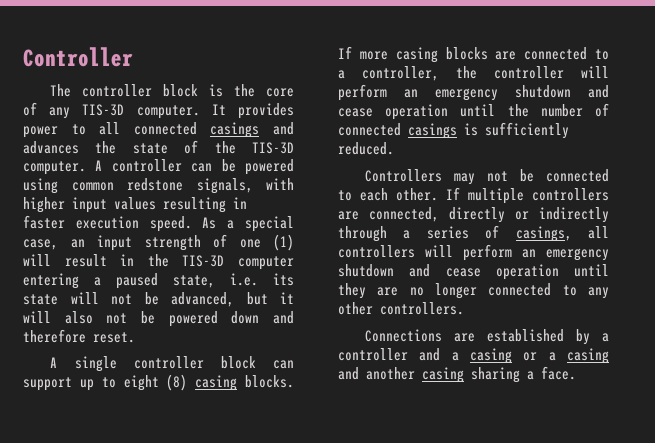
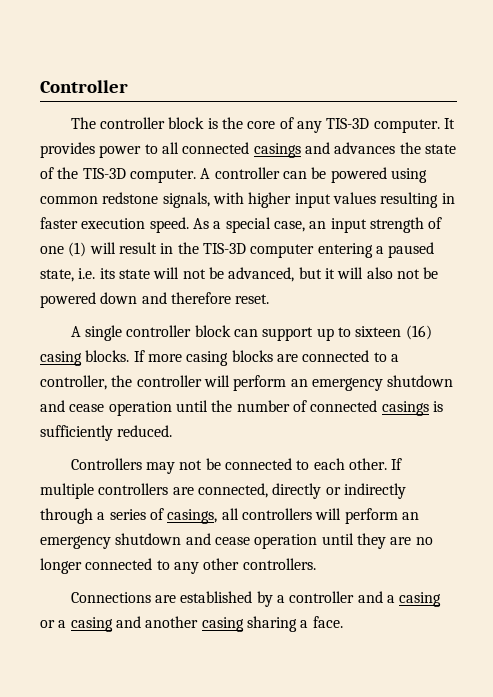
[123,374,188,391] eight (8) -> [355,325,432,340] sixteen (16)

